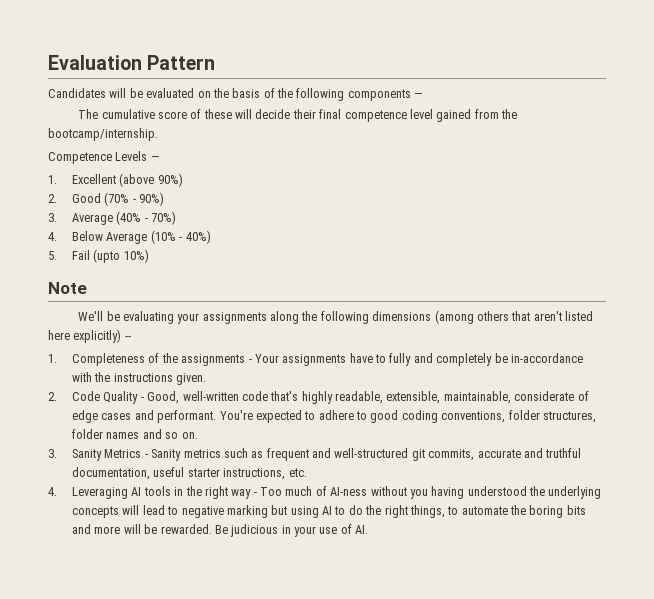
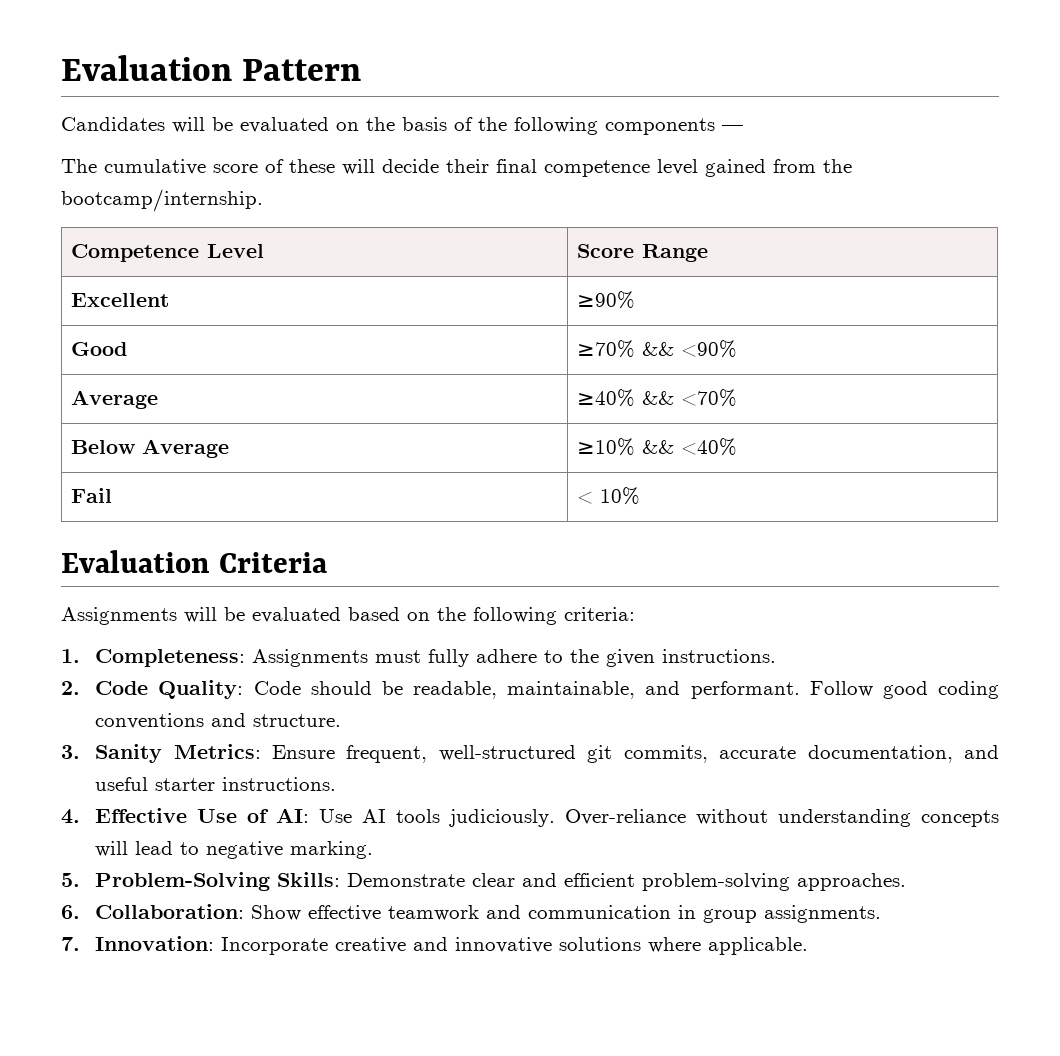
[48,151,159,164] [48,173,183,187] [48,192,165,206] [48,211,177,225] [48,230,211,244] [48,249,149,263] [48,282,87,294] [78,310,594,324] [48,329,131,343] [48,353,583,366] [72,372,207,385] [48,391,589,404] [72,410,596,423] [72,429,198,439] [48,448,582,461] [72,467,307,480] [48,486,602,499] // Competence Levels — // 1. Excellent (above 90%) // 2. Good (70% - 90%) // 3. Average (40% - 70%) // 4. Below Average (10% - 40%) // 5. Fail (upto 10%) // Note // We'll be evaluating your assignments along the following dimensions (among others that aren't listed here explicitly) -- // 1. Completeness of the assignments - Your assignments have to fully and completely be in-accordance with the instructions given. // 2. Code Quality - Good, well-written code that's highly readable, extensible, maintainable, considerate of edge cases and performant. You're expected to adhere to good coding conventions, folder structures, folder names and so on. // 3. Sanity Metrics - Sanity metrics such as frequent and well-structured git commits, accurate and truthful documentation, useful starter instructions, etc. // 4. Leveraging AI tools in the right way - Too much of AI-ness without you having understood the underlying -> [71,244,265,262] [577,244,709,262] [71,293,170,307] [577,291,636,309] [71,342,128,356] [577,340,738,358] [71,390,159,409] [577,389,738,407] [71,439,230,458] [577,438,738,456] [71,488,113,503] [577,487,641,505] [61,550,328,573] [61,607,635,625] [61,649,777,667] [61,680,999,699] [95,713,342,729] [61,744,999,763] [95,777,337,791] [61,808,912,827] // Competence Level | Score Range // Excellent | ≥90% // Good | ≥70% && <90% // Average | ≥40% && <70% // Below Average | ≥10% && <40% // Fail | < 10% // Evaluation Criteria // Assignments will be evaluated based on the following criteria: // 1. Completeness: Assignments must fully adhere to the given instructions. // 2. Code Quality: Code should be readable, maintainable, and performant. Follow good coding conventions and structure. // 3. Sanity Metrics: Ensure frequent, well-structured git commits, accurate documentation, and useful starter instructions. // 4. Effective Use of AI: Use AI tools judiciously. Over-reliance without understanding
[226,505,586,518] [72,524,369,537] marking but using AI to do the right things, to automate the boring bits and more will be rewarded. Be judicious in your use of AI. -> [290,841,374,859] [61,872,907,891] [61,904,882,923] [61,936,809,955] marking. // 5. Problem-Solving Skills: Demonstrate clear and efficient problem-solving approaches. // 6. Collaboration: Show effective teamwork and communication in group assignments. // 7. Innovation: Incorporate creative and innovative solutions where applicable.

